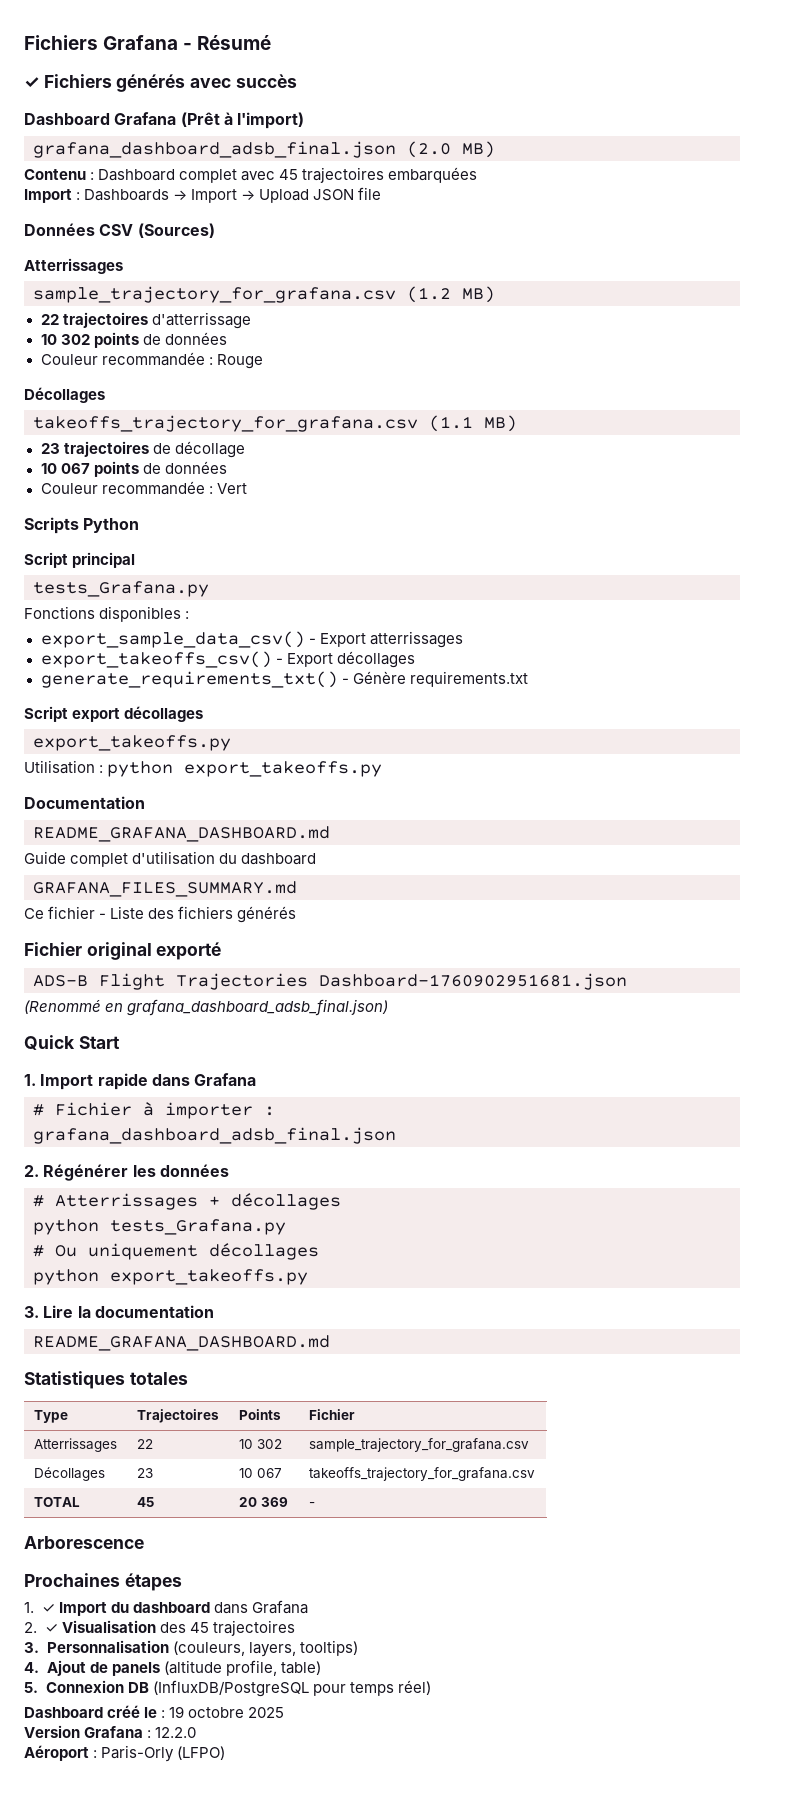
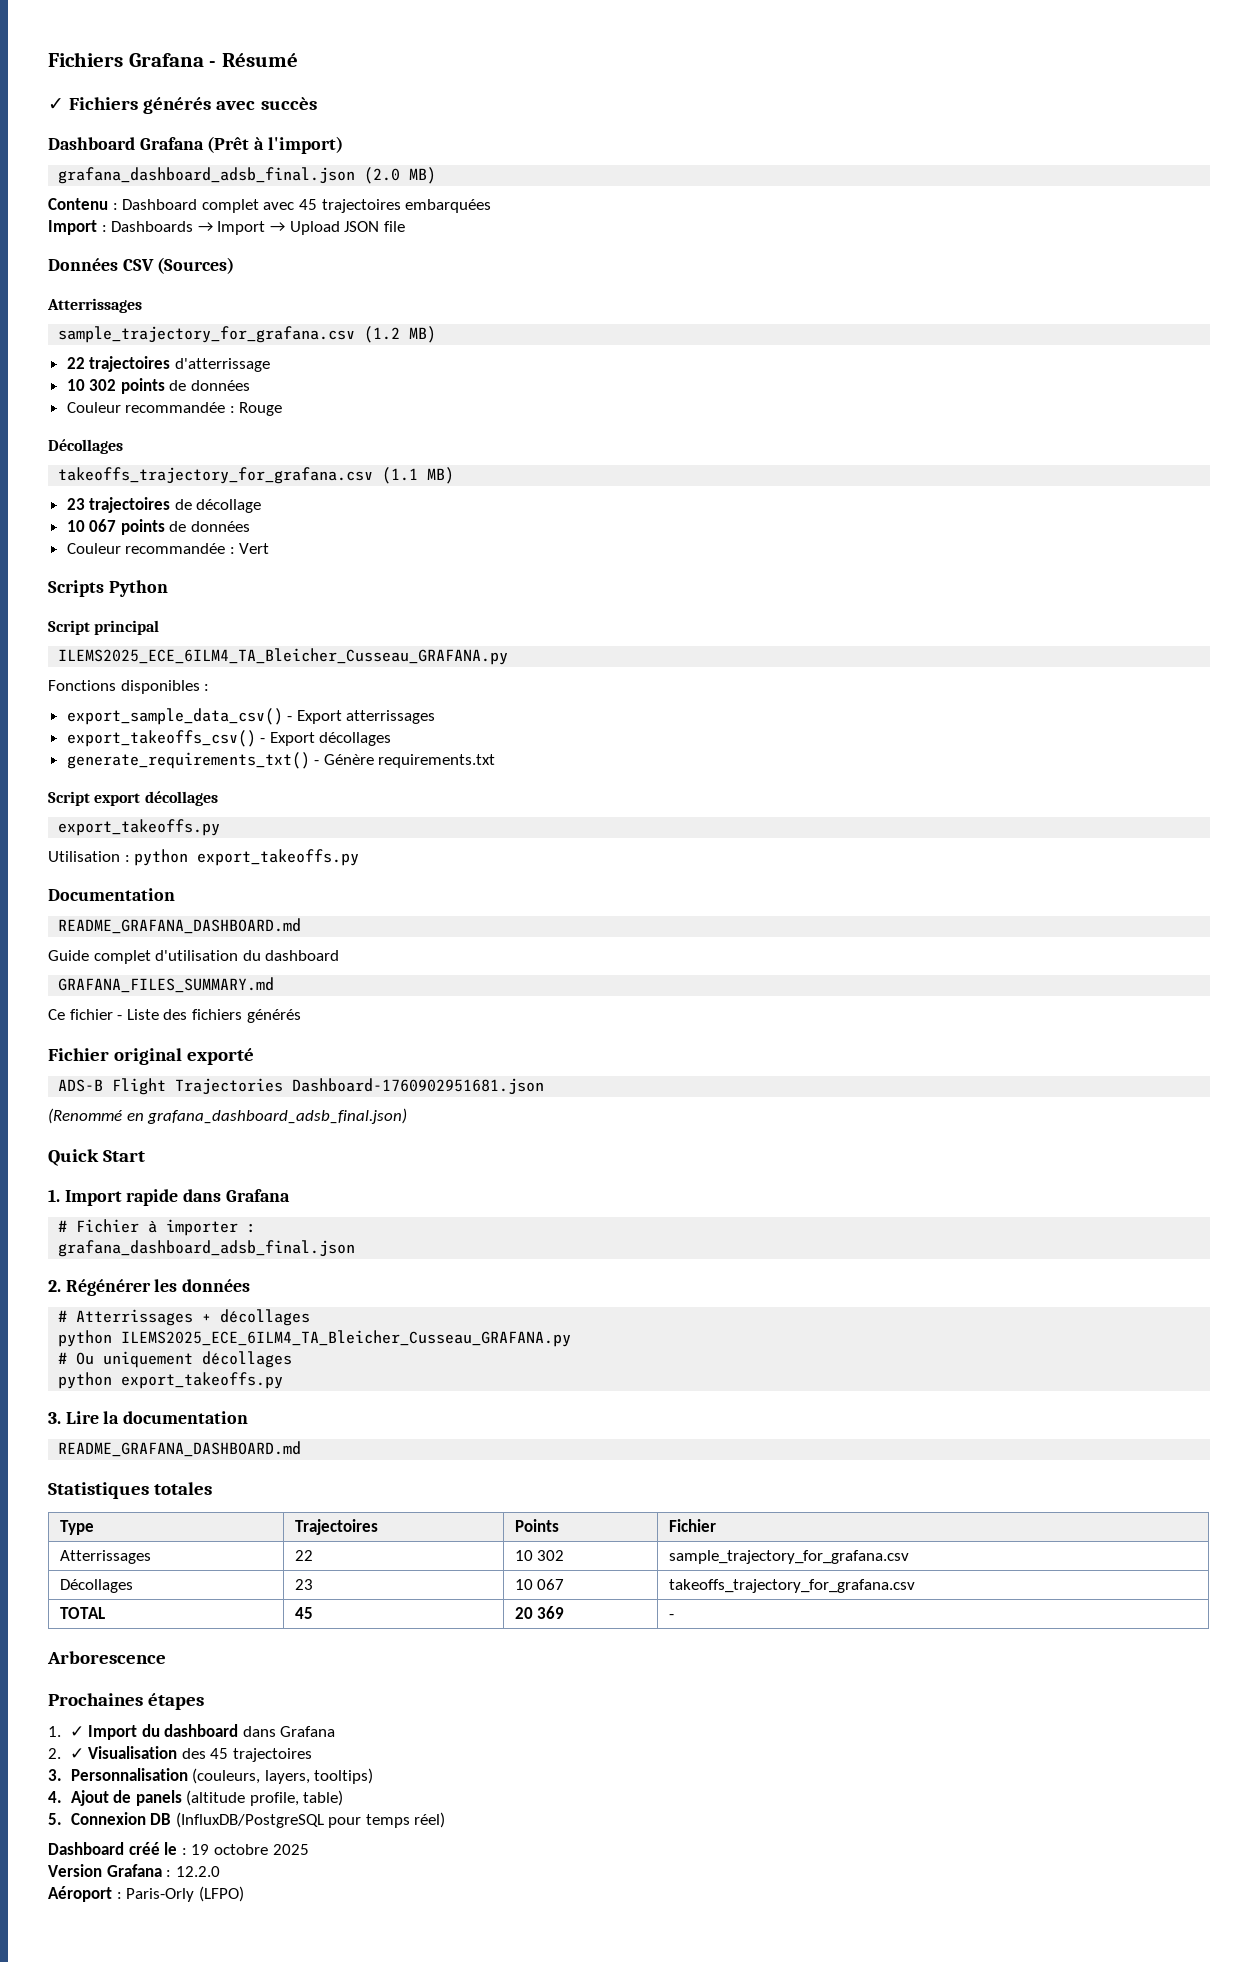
[33,581,209,597] tests_Grafana.py -> [58,648,509,665] ILEMS2025_ECE_6ILM4_TA_Bleicher_Cusseau_GRAFANA.py
[110,1219,286,1235] tests_Grafana.py -> [121,1330,572,1347] ILEMS2025_ECE_6ILM4_TA_Bleicher_Cusseau_GRAFANA.py

